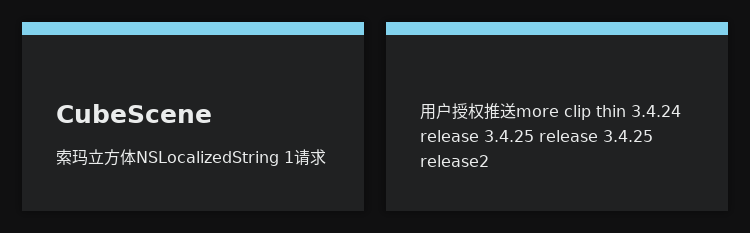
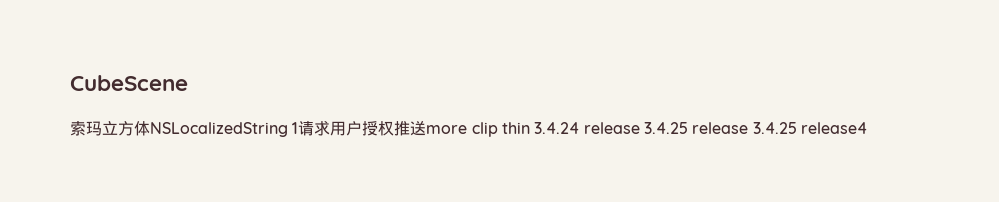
[420,155,489,167] release2 -> [800,122,867,134] release4

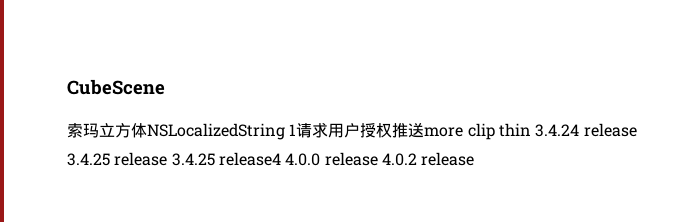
(867, 128) none -> [285,152,475,166] 4.0.0 release 4.0.2 release

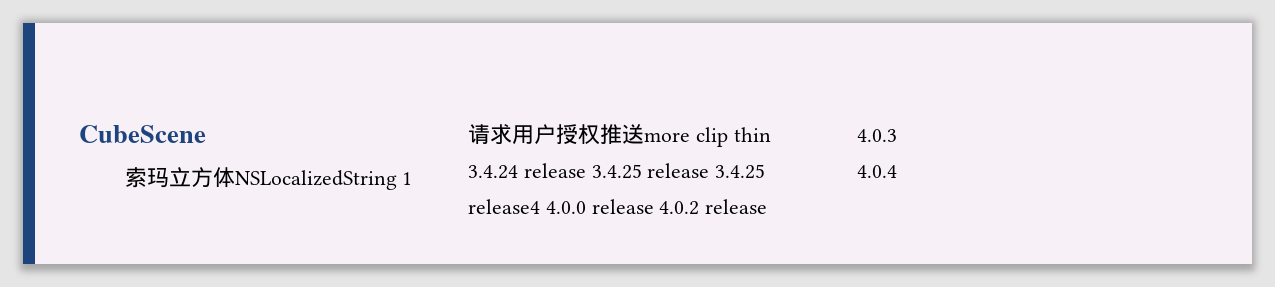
(475, 159) none -> [857,129,897,142] [857,165,897,178] 4.0.3 // 4.0.4

